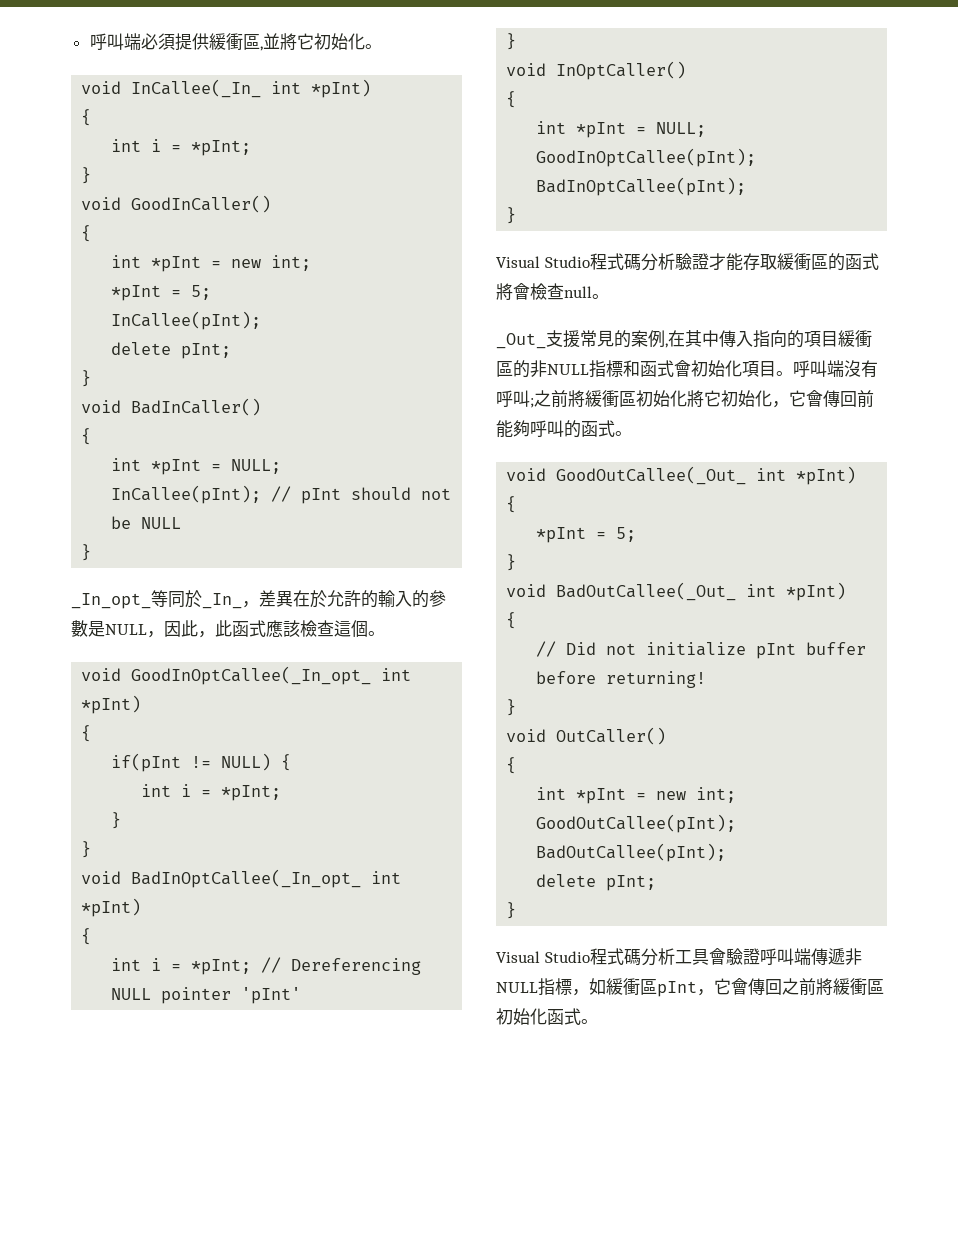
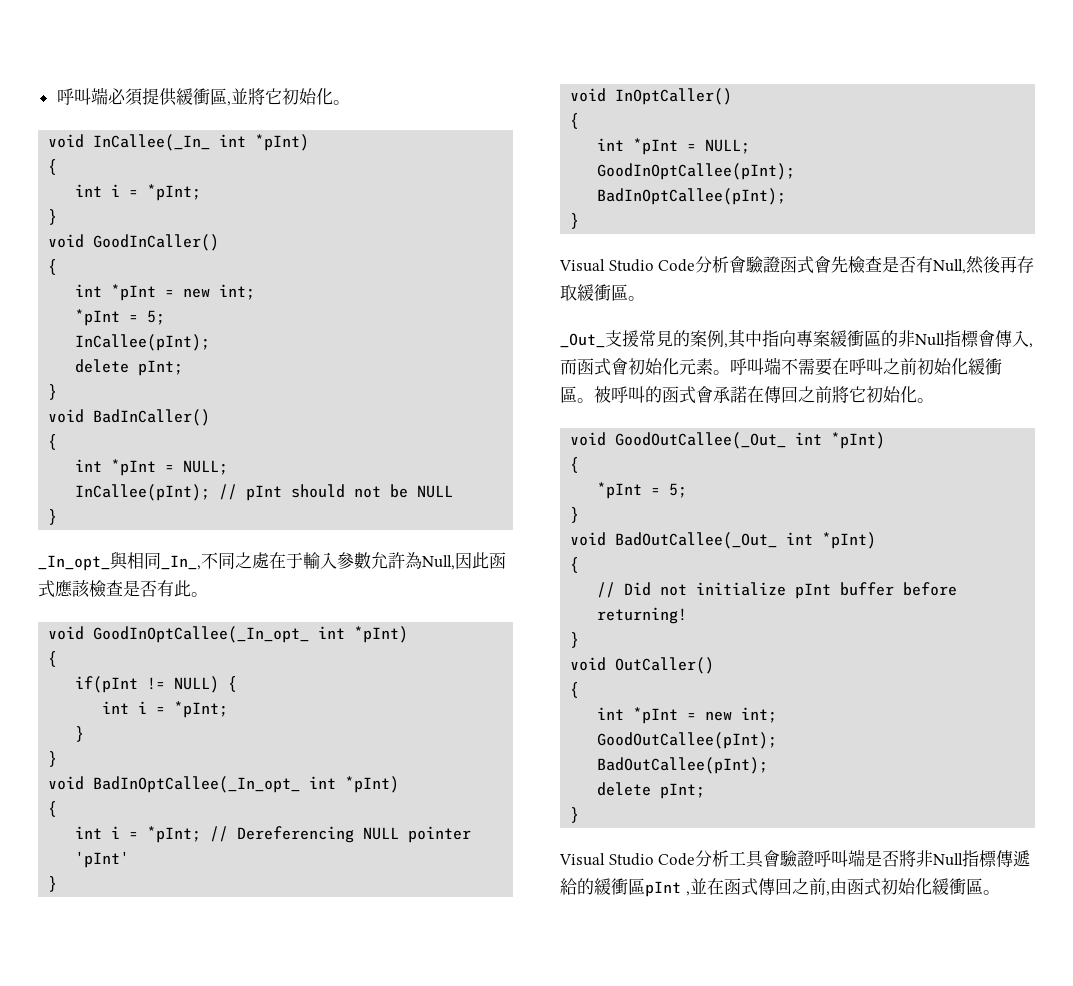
[151,590,446,609] [71,620,215,638] 等同於_In_，差異在於允許的輸入的參數是NULL，因此， -> [110,552,472,570] 與相同_In_,不同之處在于輸入參數允許為Null,因
[334,620,368,637] 這個 -> [123,580,191,597] 是否有此
[589,253,879,271] [496,283,592,300] 程式碼分析驗證才能存取緩衝區的函式將會檢查null -> [658,256,1035,274] [560,284,628,301] Code分析會驗證函式會先檢查是否有Null,然後再存取緩衝區
[668,330,872,348] [496,360,640,378] 在其中傳入指向的項目緩衝區的非NULL指標和 -> [728,329,1033,348] [560,358,577,375] 其中指向專案緩衝區的非Null指標會傳入,而
[742,361,776,377] 項目 -> [679,358,713,375] 元素
[844,360,878,378] [496,390,874,408] [496,420,615,438] 沒有呼叫;之前將緩衝區初始化將它初始化，它會傳回前能夠呼叫的函式 -> [781,358,1002,376] [560,386,917,404] 不需要在呼叫之前初始化緩衝區。被呼叫的函式會承諾在傳回之前將它初始化
[589,948,641,966] 程式碼 -> [658,853,696,866] Code
[810,948,862,965] [496,978,884,997] [496,1008,581,1025] 傳遞非NULL指標，如緩衝區pInt，它會傳回之前將緩衝區初始化函式 -> [865,850,1031,867] [560,878,983,897] 是否將非Null指標傳遞給的緩衝區pInt ,並在函式傳回之前,由函式初始化緩衝區

